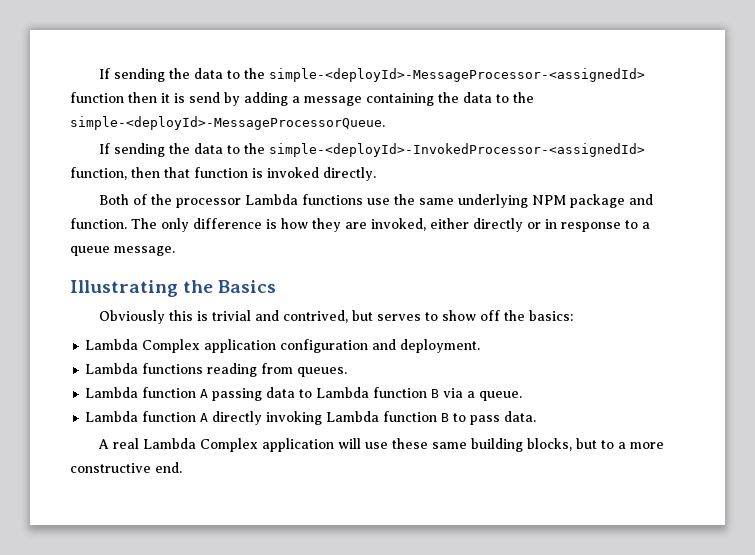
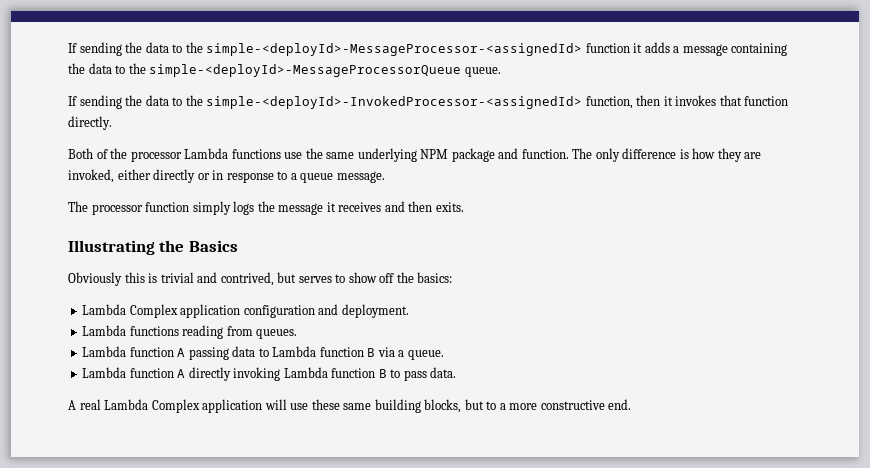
[128,92,288,106] then it is send by adding -> [633,42,670,53] it adds
[70,116,385,130] simple-<deployId>-MessageProcessorQueue. -> [149,64,501,77] simple-<deployId>-MessageProcessorQueue queue.
[164,167,319,178] that function is invoked -> [663,95,789,106] it invokes that function
(175, 251) none -> [68,201,464,215] // The processor function simply logs the message it receives and then exits.

